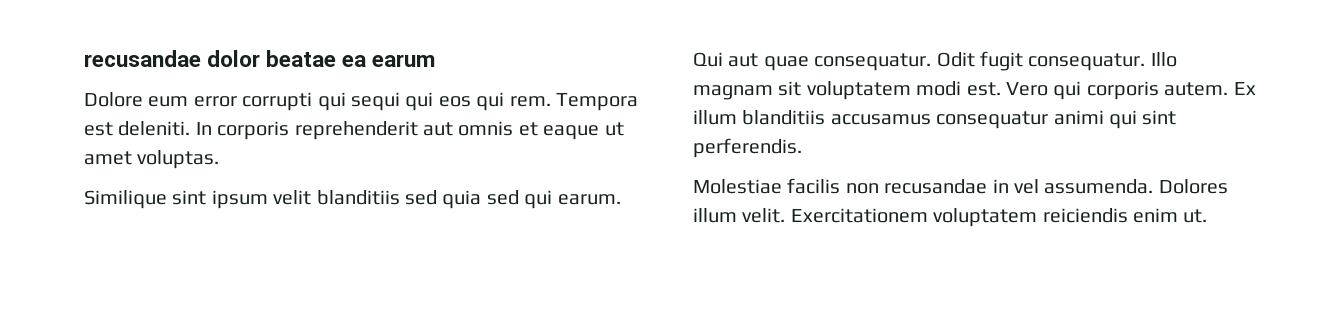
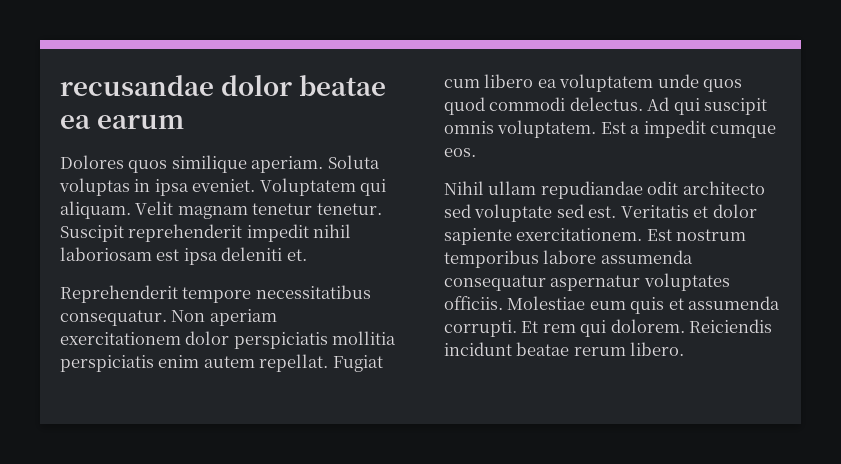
[84,92,638,111] [84,121,624,140] [84,150,220,169] [84,190,621,209] [693,51,1177,71] [693,81,1256,100] [693,110,1177,129] [693,138,802,158] [693,178,1228,194] [693,208,1208,227] Dolore eum error corrupti qui sequi qui eos qui rem. Tempora est deleniti. In corporis reprehenderit aut omnis et eaque ut amet voluptas. // Similique sint ipsum velit blanditiis sed quia sed qui earum. Qui aut quae consequatur. Odit fugit consequatur. Illo magnam sit voluptatem modi est. Vero qui corporis autem. Ex illum blanditiis accusamus consequatur animi qui sint perferendis. // Molestiae facilis non recusandae in vel assumenda. Dolores illum velit. Exercitationem voluptatem reiciendis enim ut. -> [60,155,380,173] [59,178,387,196] [60,201,382,219] [60,224,352,242] [60,247,307,265] [60,285,371,303] [60,309,277,326] [60,331,397,349] [60,354,383,372] [444,74,743,92] [444,97,768,115] [444,120,777,138] [444,148,476,157] [444,181,765,199] [444,204,757,222] [444,228,747,245] [444,250,693,268] [444,273,730,291] [444,296,781,314] [444,319,773,337] [444,342,685,356] Dolores quos similique aperiam. Soluta voluptas in ipsa eveniet. Voluptatem qui aliquam. Velit magnam tenetur tenetur. Suscipit reprehenderit impedit nihil laboriosam est ipsa deleniti et. // Reprehenderit tempore necessitatibus consequatur. Non aperiam exercitationem dolor perspiciatis mollitia perspiciatis enim autem repellat. Fugiat cum libero ea voluptatem unde quos quod commodi delectus. Ad qui suscipit omnis voluptatem. Est a impedit cumque eos. // Nihil ullam repudiandae odit architecto sed voluptate sed est. Veritatis et dolor sapiente exercitationem. Est nostrum temporibus labore assumenda consequatur aspernatur voluptates officiis. Molestiae eum quis et assumenda corrupti. Et rem qui dolorem. Reiciendis incidunt beatae rerum libero.

